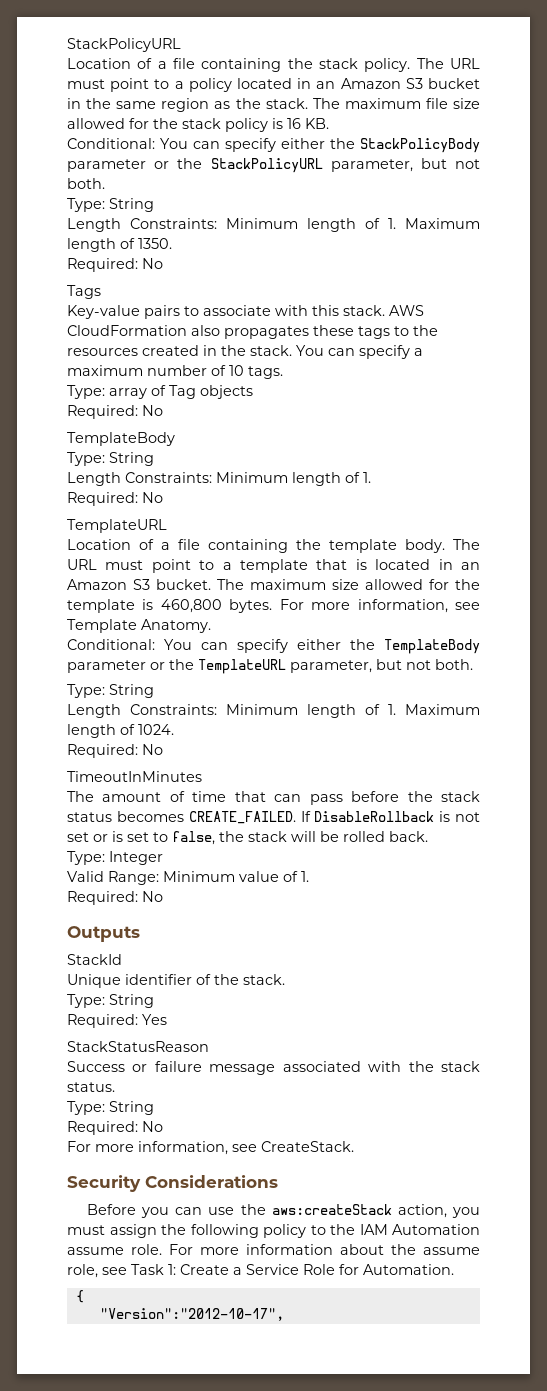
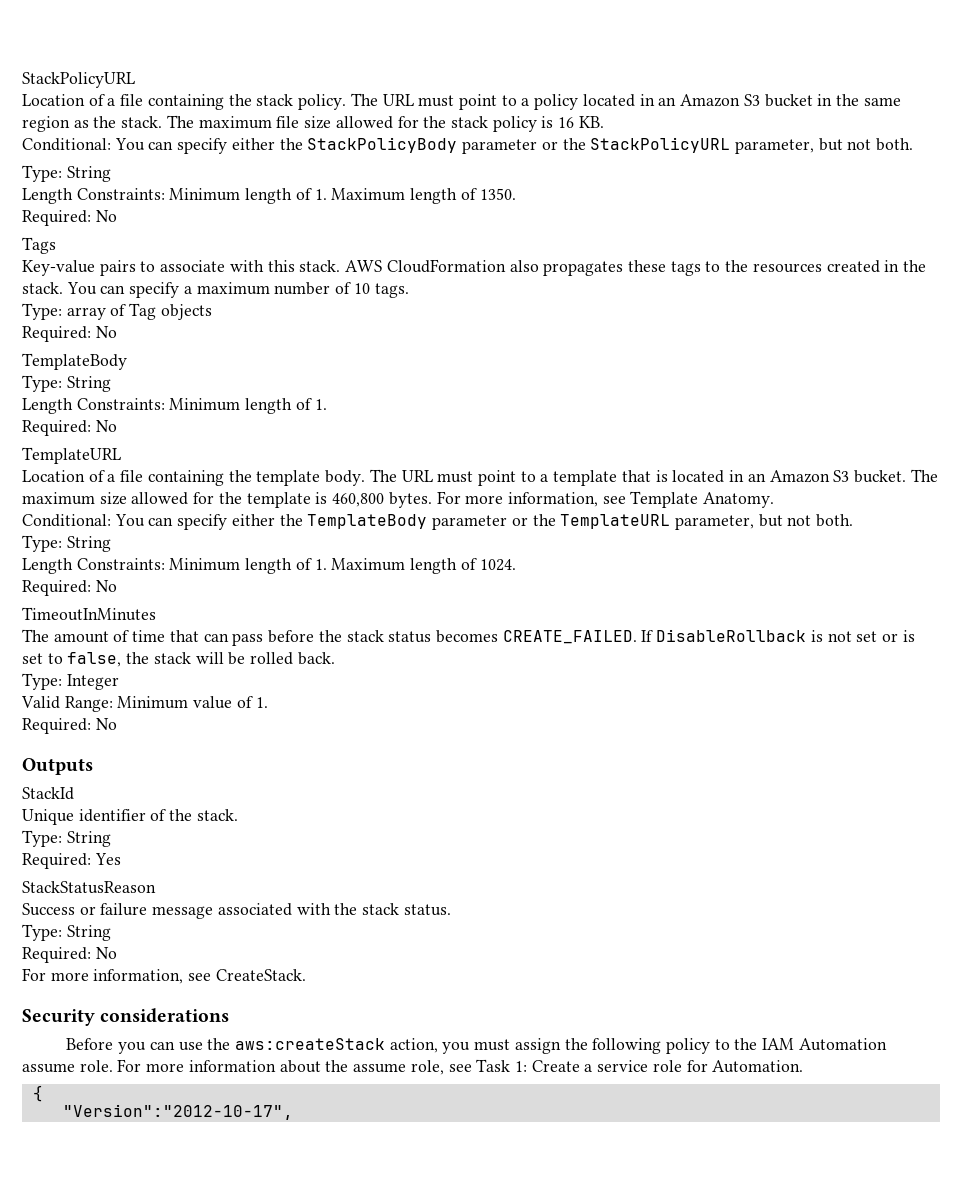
[145,1175,278,1188] Considerations -> [100,1008,230,1023] considerations
[246,1264,335,1275] Service Role -> [597,1060,682,1072] service role

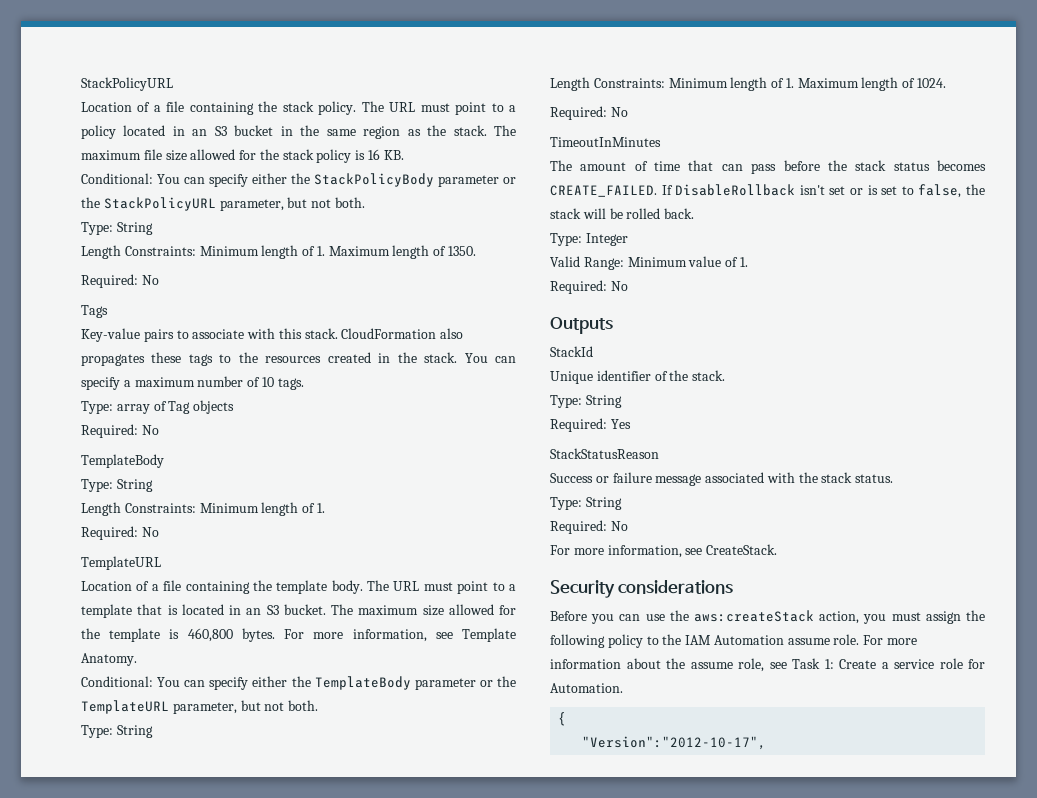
[680,94,741,107] Amazon -> (208, 132) none
[345,260,383,272] AWS -> (338, 333) none
[769,470,830,483] Amazon -> (262, 611) none
[810,630,852,642] is not -> [799,185,825,195] isn't

